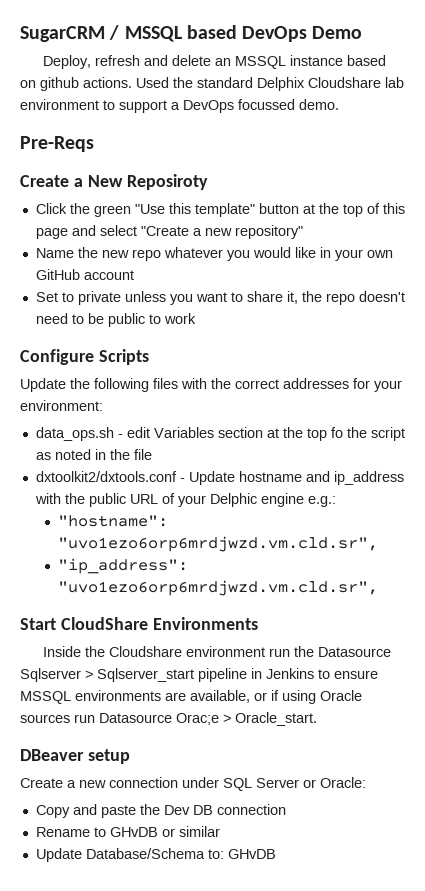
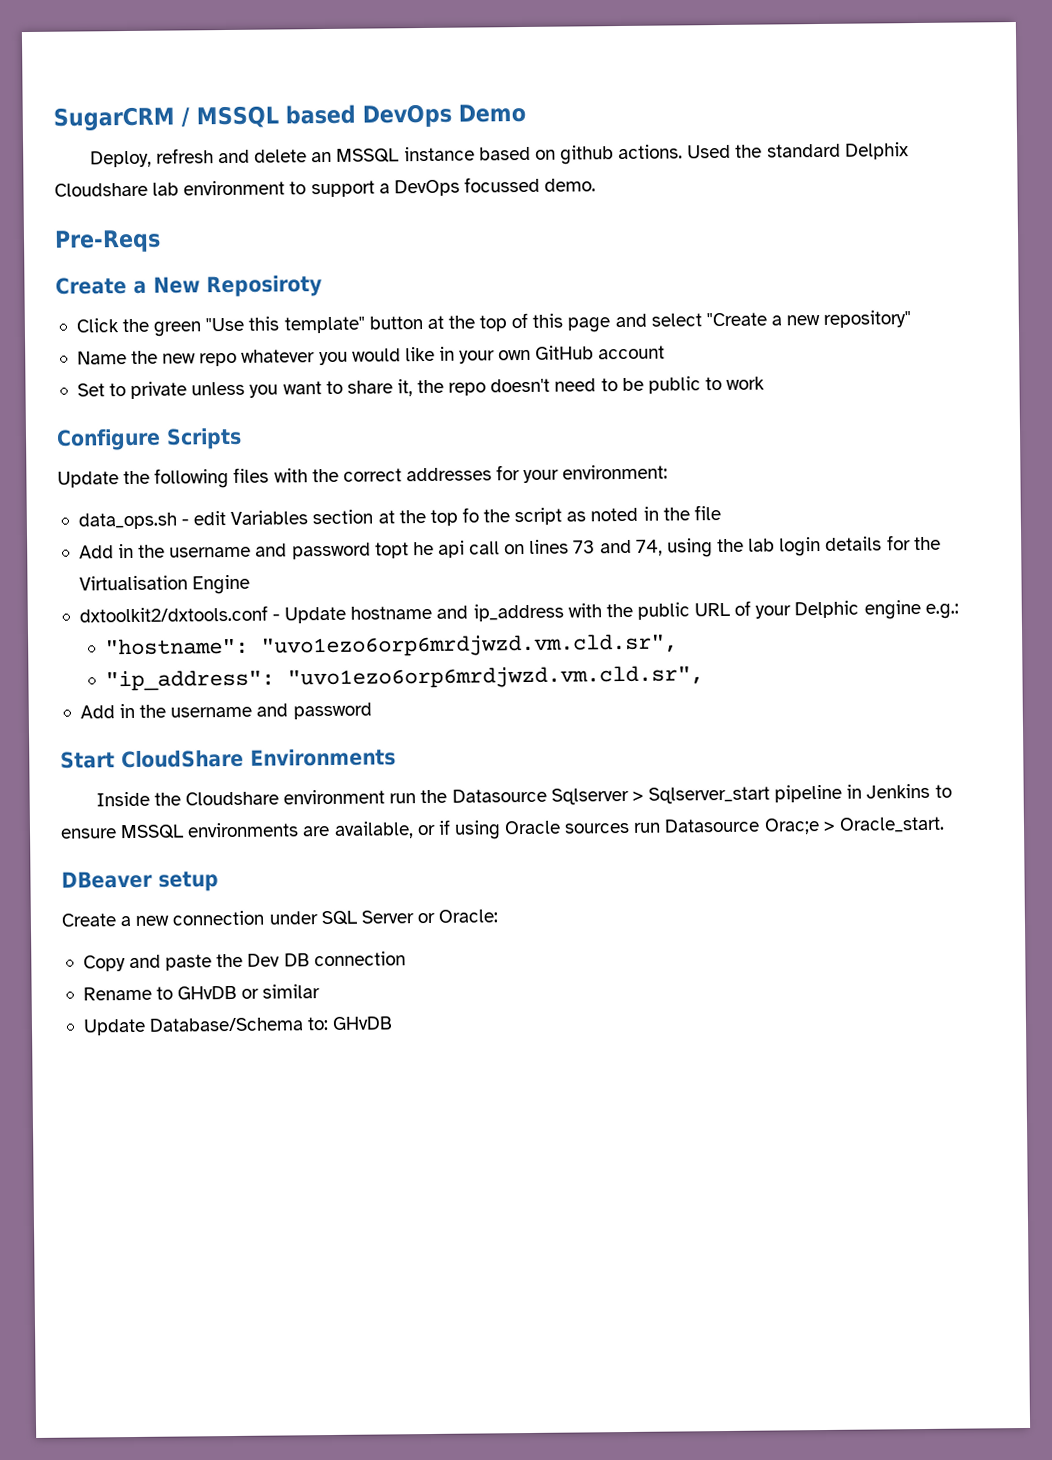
(153, 455) none -> [78,535,941,560] [78,574,251,595] // Add in the username and password topt he api call on lines 73 and 74, using the lab login details for the Virtualisation Engine
(380, 588) none -> [79,702,372,720] // Add in the username and password

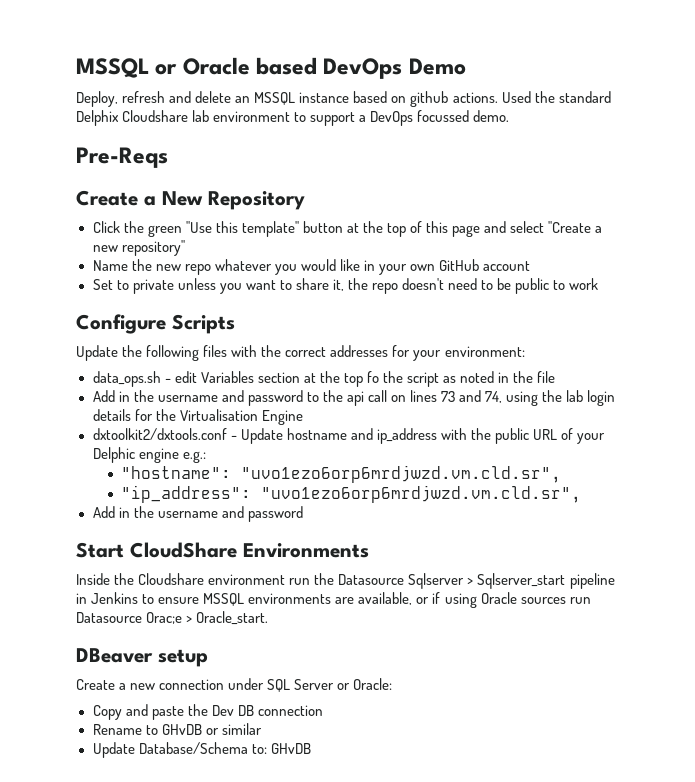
[53,105,279,131] SugarCRM / MSSQL -> [76,57,250,78] MSSQL or Oracle
[206,275,322,298] Reposiroty -> [208,191,305,210] Repository
[374,541,434,559] topt he -> [306,390,343,402] to the

